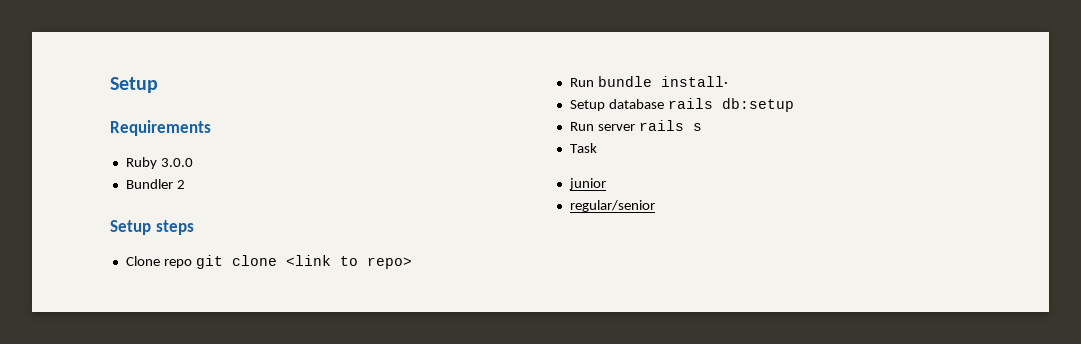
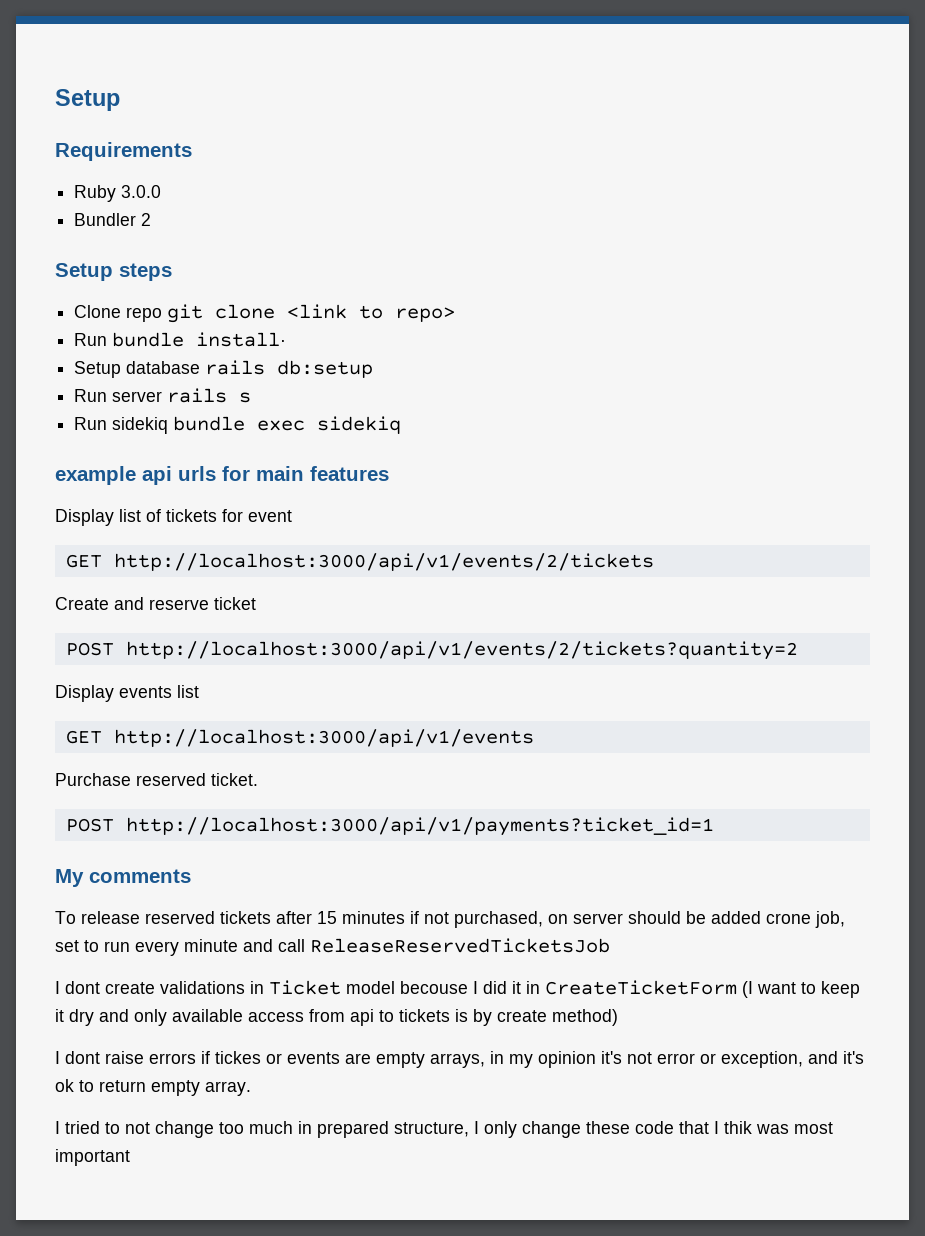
[569,143,597,153] [568,178,606,190] [569,200,655,212] Task // junior // regular/senior -> [74,416,402,434] [55,466,389,485] [55,509,292,526] [65,553,654,571] [55,597,256,610] [65,641,798,660] [55,685,199,702] [65,729,534,747] [55,773,258,786] [65,817,714,836] [55,869,191,887] [55,911,845,928] [55,938,610,956] [55,980,860,998] [55,1009,618,1026] [55,1051,864,1068] [55,1079,251,1096] [55,1121,833,1138] [55,1149,130,1166] Run sidekiq bundle exec sidekiq // example api urls for main features // Display list of tickets for event // GET http://localhost:3000/api/v1/events/2/tickets // Create and reserve ticket // POST http://localhost:3000/api/v1/events/2/tickets?quantity=2 // Display events list // GET http://localhost:3000/api/v1/events // Purchase reserved ticket. // POST http://localhost:3000/api/v1/payments?ticket_id=1 // My comments // To release reserved tickets after 15 minutes if not purchased, on server should be added crone job, set to run every minute and call ReleaseReservedTicketsJob // I dont create validations in Ticket model becouse I did it in CreateTicketForm (I want to keep it dry and only available access from api to tickets is by create method) // I dont raise errors if tickes or events are empty arrays, in my opinion it's not error or exception, and it's ok to return empty array. // I tried to not change too much in prepared structure, I only change these code that I thik was most important

